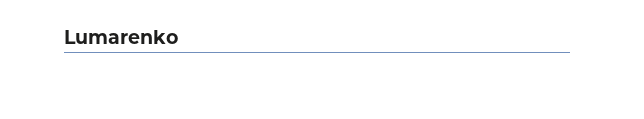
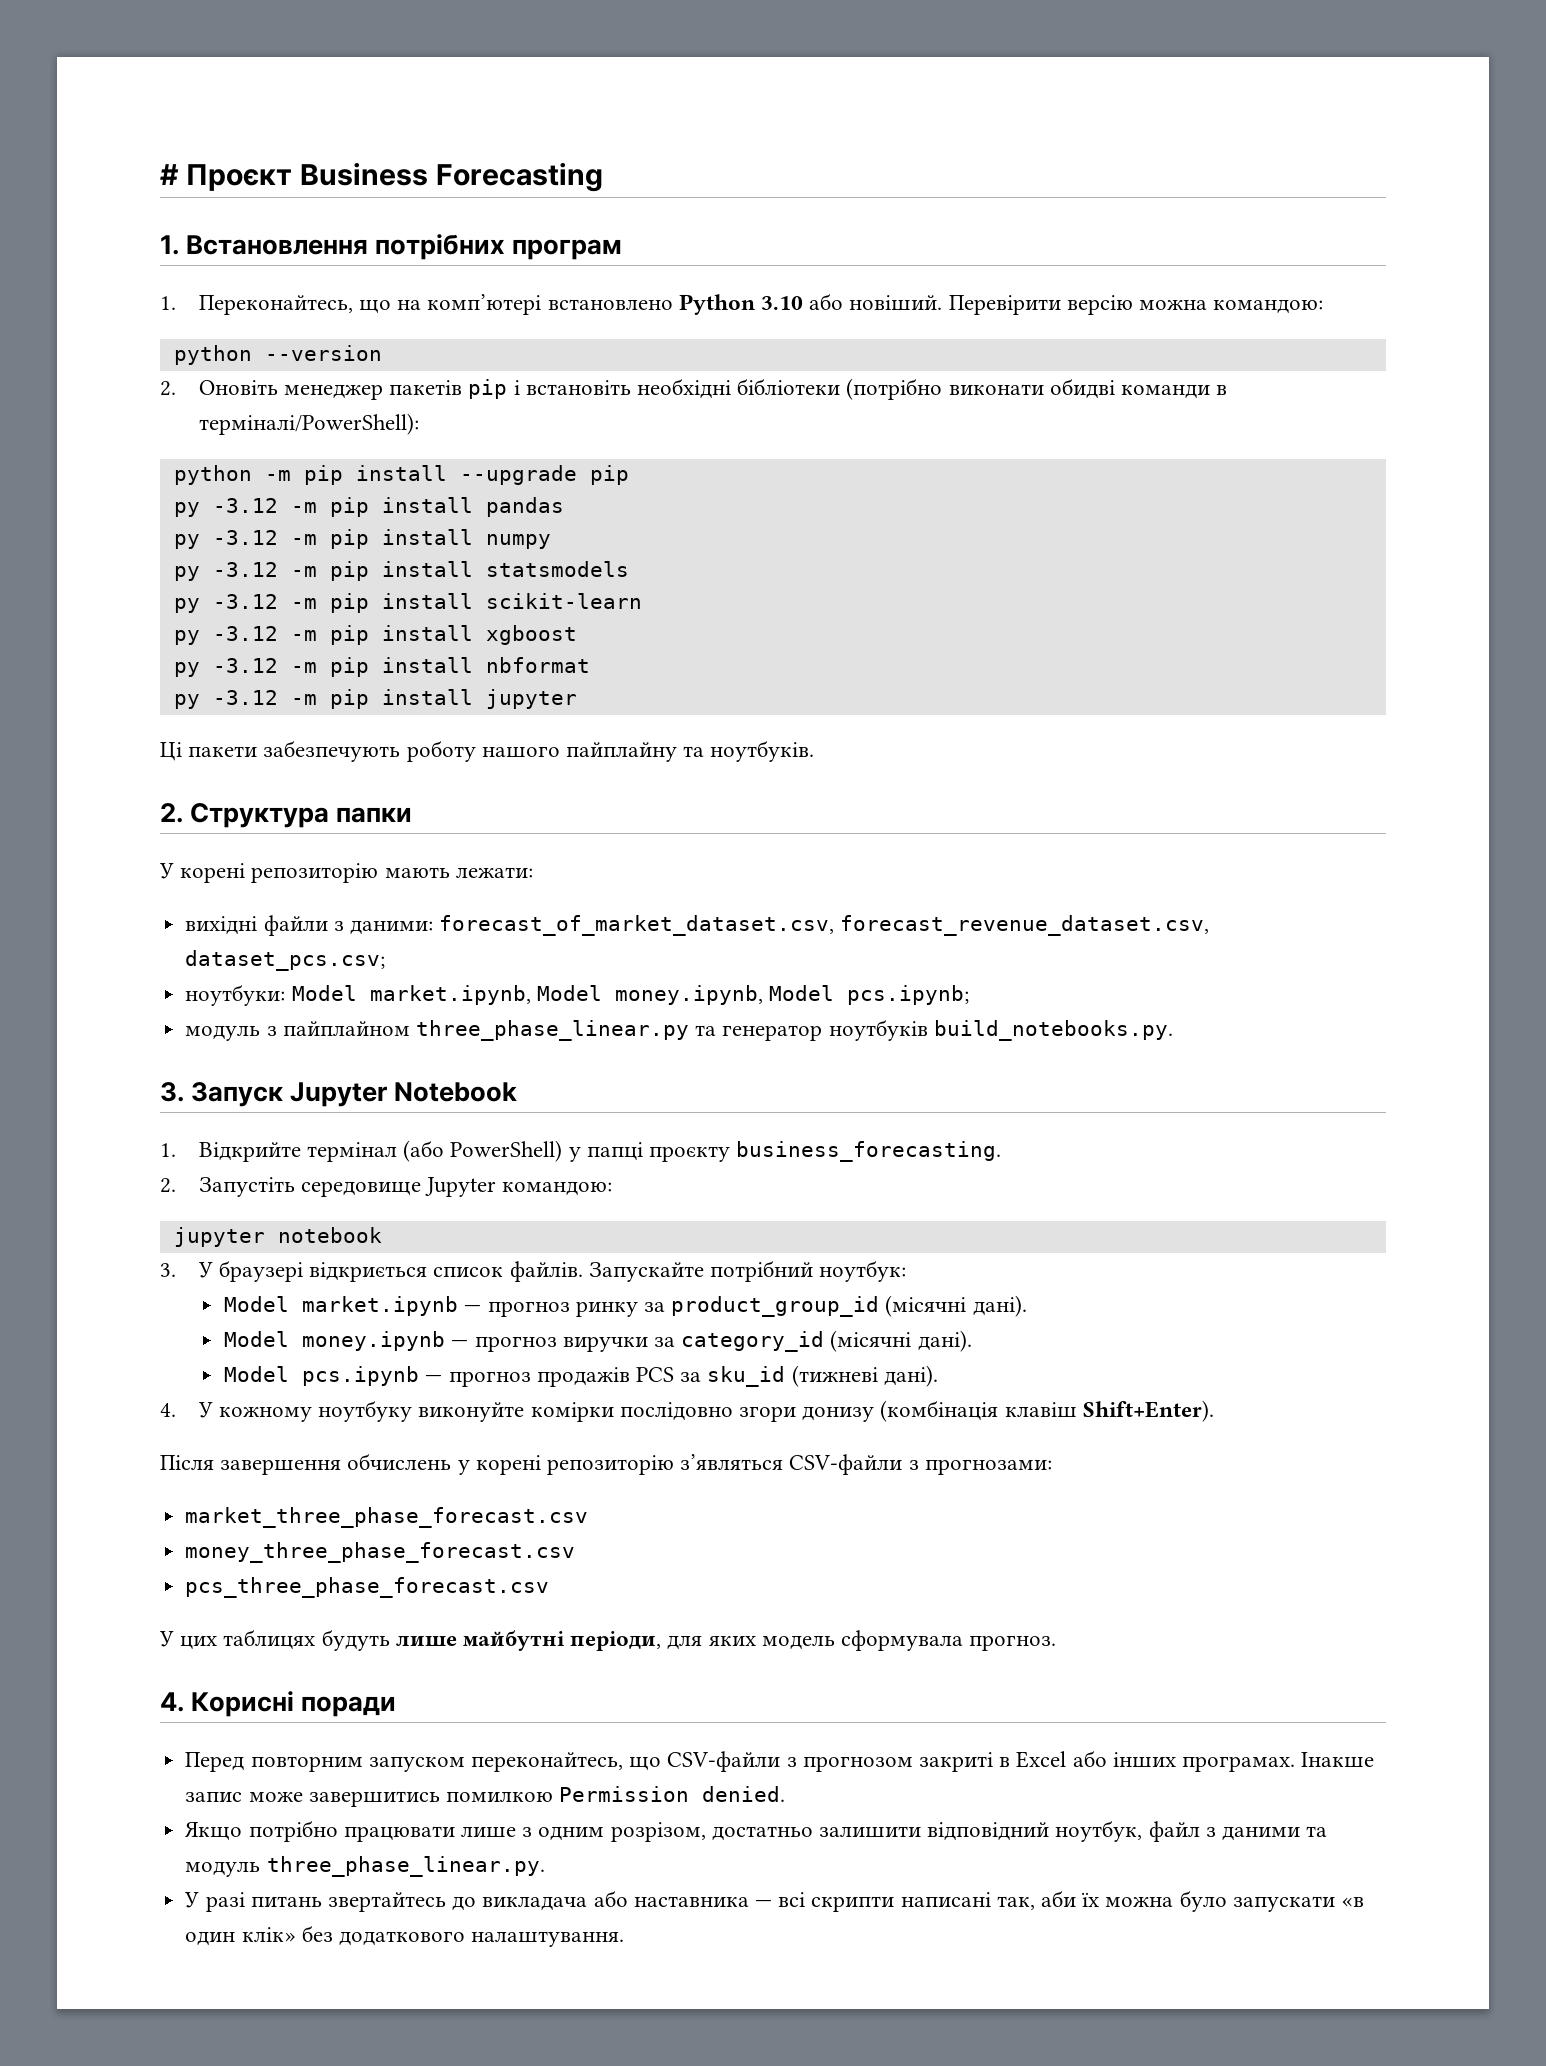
[64,30,178,44] Lumarenko -> [160,162,603,192] [160,234,623,260] [160,293,1324,315] [173,345,382,365] [160,378,1228,400] [198,413,419,435] [173,465,629,485] [173,497,564,517] [173,529,551,549] [173,561,629,581] [173,593,642,613] [173,625,577,645] [173,657,590,677] [173,689,577,709] [160,740,815,762] [160,803,413,828] [159,863,533,883] [185,915,1210,936] [185,950,386,971] [185,984,969,1006] [185,1019,1173,1041] [160,1082,518,1107] [160,1140,1002,1162] [160,1177,613,1197] [173,1227,382,1247] [160,1260,907,1282] [224,1295,1027,1317] [224,1330,972,1352] [224,1365,938,1387] [160,1400,1214,1422] [160,1453,1052,1475] [185,1507,589,1528] [185,1542,576,1563] [185,1577,550,1598] [159,1629,1057,1651] [160,1691,397,1717] [185,1750,1375,1772] [185,1786,786,1807] [185,1820,1328,1842] [185,1856,545,1877] [184,1890,1365,1912] [185,1925,625,1947] # Проєкт Business Forecasting // 1. Встановлення потрібних програм // 1. Переконайтесь, що на комп’ютері встановлено Python 3.10 або новіший. Перевірити версію можна командою: // python --version // 2. Оновіть менеджер пакетів pip і встановіть необхідні бібліотеки (потрібно виконати обидві команди в терміналі/PowerShell): // python -m pip install --upgrade pip // py -3.12 -m pip install pandas // py -3.12 -m pip install numpy // py -3.12 -m pip install statsmodels // py -3.12 -m pip install scikit-learn // py -3.12 -m pip install xgboost // py -3.12 -m pip install nbformat // py -3.12 -m pip install jupyter // Ці пакети забезпечують роботу нашого пайплайну та ноутбуків. // 2. Структура папки // У корені репозиторію мають лежати: // вихідні файли з даними: forecast_of_market_dataset.csv, forecast_revenue_dataset.csv, dataset_pcs.csv; // ноутбуки: Model market.ipynb, Model money.ipynb, Model pcs.ipynb; // модуль з пайплайном three_phase_linear.py та генератор ноутбуків build_notebooks.py. // 3. Запуск Jupyter Notebook // 1. Відкрийте термінал (або PowerShell) у папці проєкту business_forecasting. // 2. Запустіть середовище Jupyter командою: // jupyter notebook // 3. У браузері відкриється список файлів. Запускайте потрібний ноутбук: // Model market.ipynb — прогноз ринку за product_group_id (місячні дані). // Model money.ipynb — прогноз виручки за category_id (місячні дані). // Model pcs.ipynb — прогноз продажів PCS за sku_id (тижневі дані). // 4. У кожному ноутбуку виконуйте комірки послідовно згори донизу (комбінація клавіш Shift+Enter). // Після завершення обчислень у корені репозиторію з’являться CSV-файли з прогнозами: // market_three_phase_forecast.csv // money_three_phase_forecast.csv // pcs_three_phase_forecast.csv // У цих таблицях будуть лише майбутні періоди, для яких модель сформувала прогноз. // 4. Корисні поради // Перед повторним запуском переконайтесь, що CSV-файли з прогнозом закриті в Excel або інших програмах. Інакше запис може завершитись помилкою Permission denied. // Якщо потрібно працювати лише з одним розрізом, достатньо залишити відповідний ноутбук, файл з даними та модуль three_phase_linear.py. // У разі питань звертайтесь до викладача або наставника — всі скрипти написані так, аби їх можна було запускати «в один клік» без додаткового налаштування.

